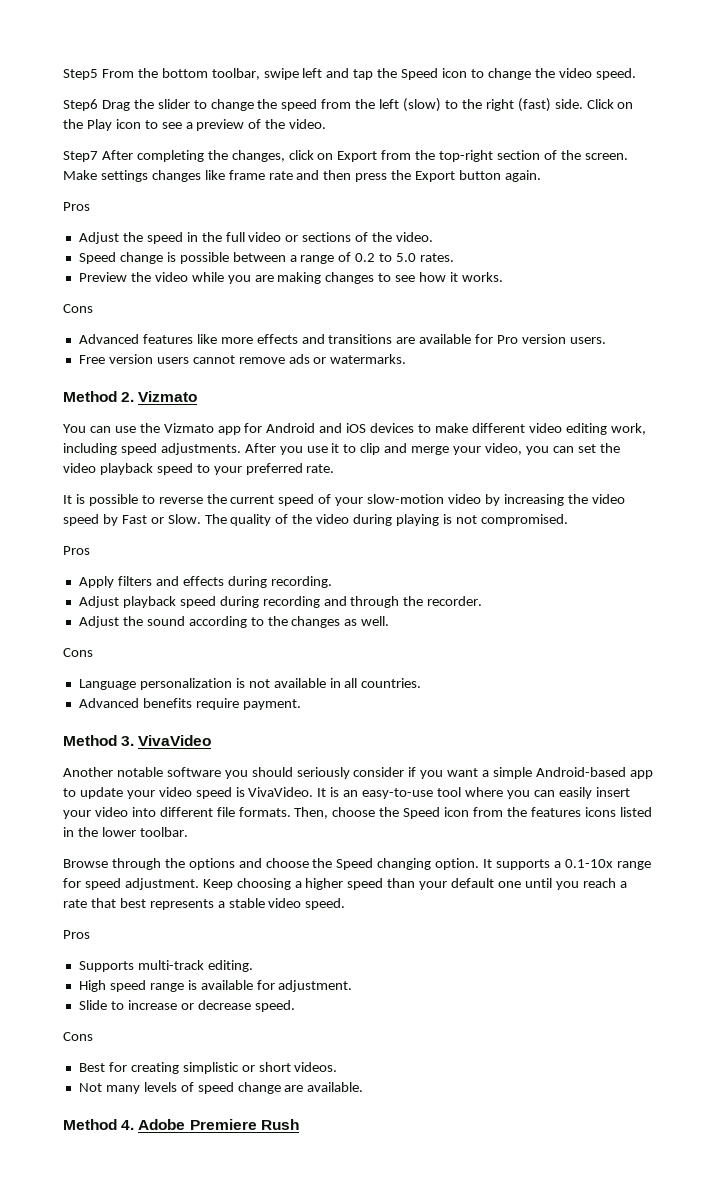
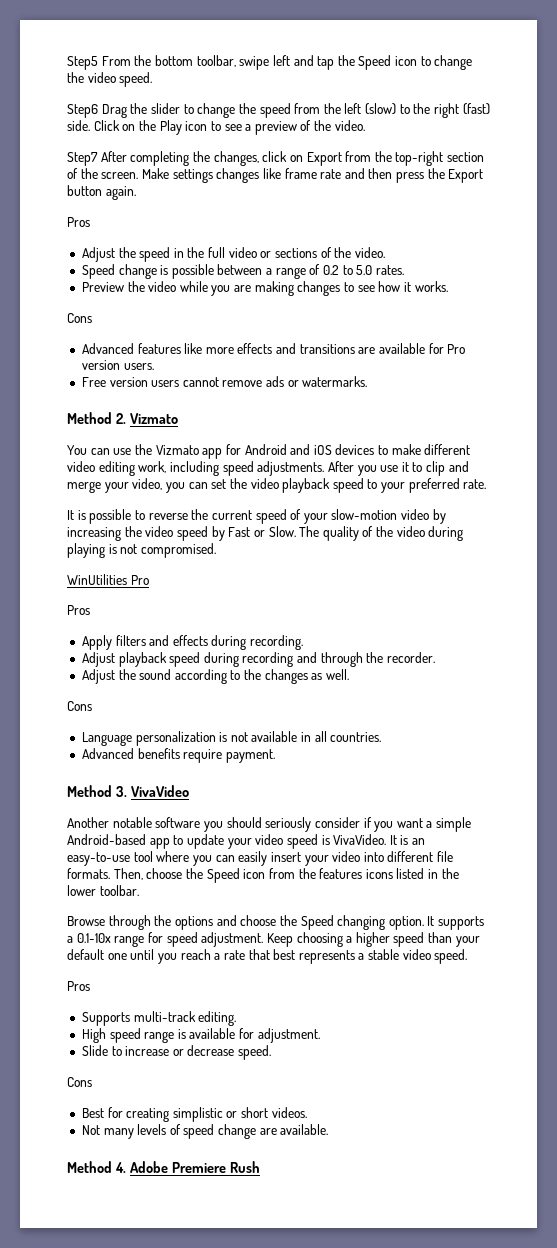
(568, 520) none -> [67,574,149,585] // WinUtilities Pro

